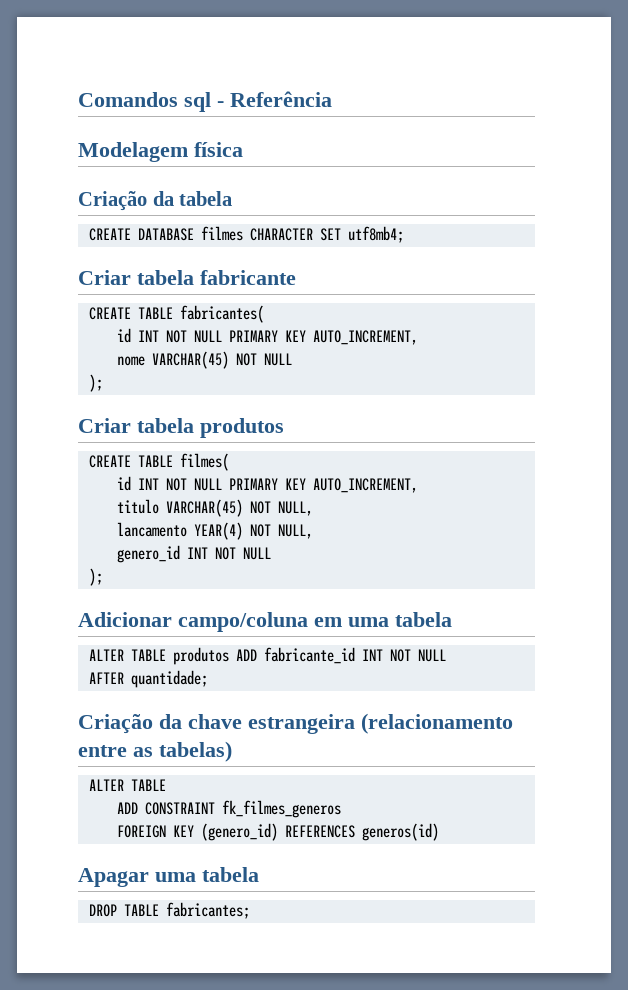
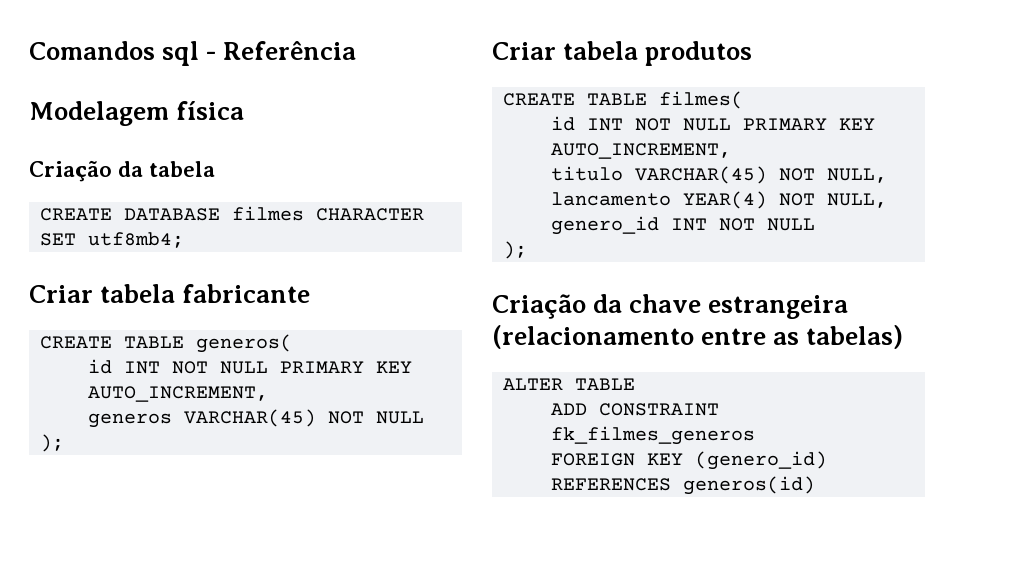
[179,305,264,323] [116,328,418,345] [116,356,145,366] fabricantes( // id INT NOT NULL PRIMARY KEY AUTO_INCREMENT, // nome -> [196,334,293,353] [88,359,413,374] [88,386,269,402] [88,413,173,428] generos( // id INT NOT NULL PRIMARY KEY AUTO_INCREMENT, // generos
[78,612,452,632] [88,647,446,665] [88,670,208,688] // Adicionar campo/coluna em uma tabela // ALTER TABLE produtos ADD fabricante_id INT NOT NULL // AFTER quantidade; -> (528, 250) none
[78,867,259,887] [88,902,250,919] // Apagar uma tabela // DROP TABLE fabricantes; -> (816, 485) none

